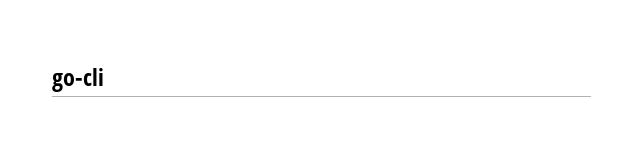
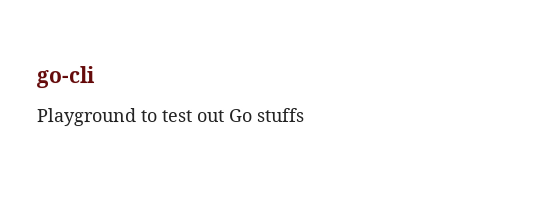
(104, 80) none -> [37,107,305,127] // Playground to test out Go stuffs

